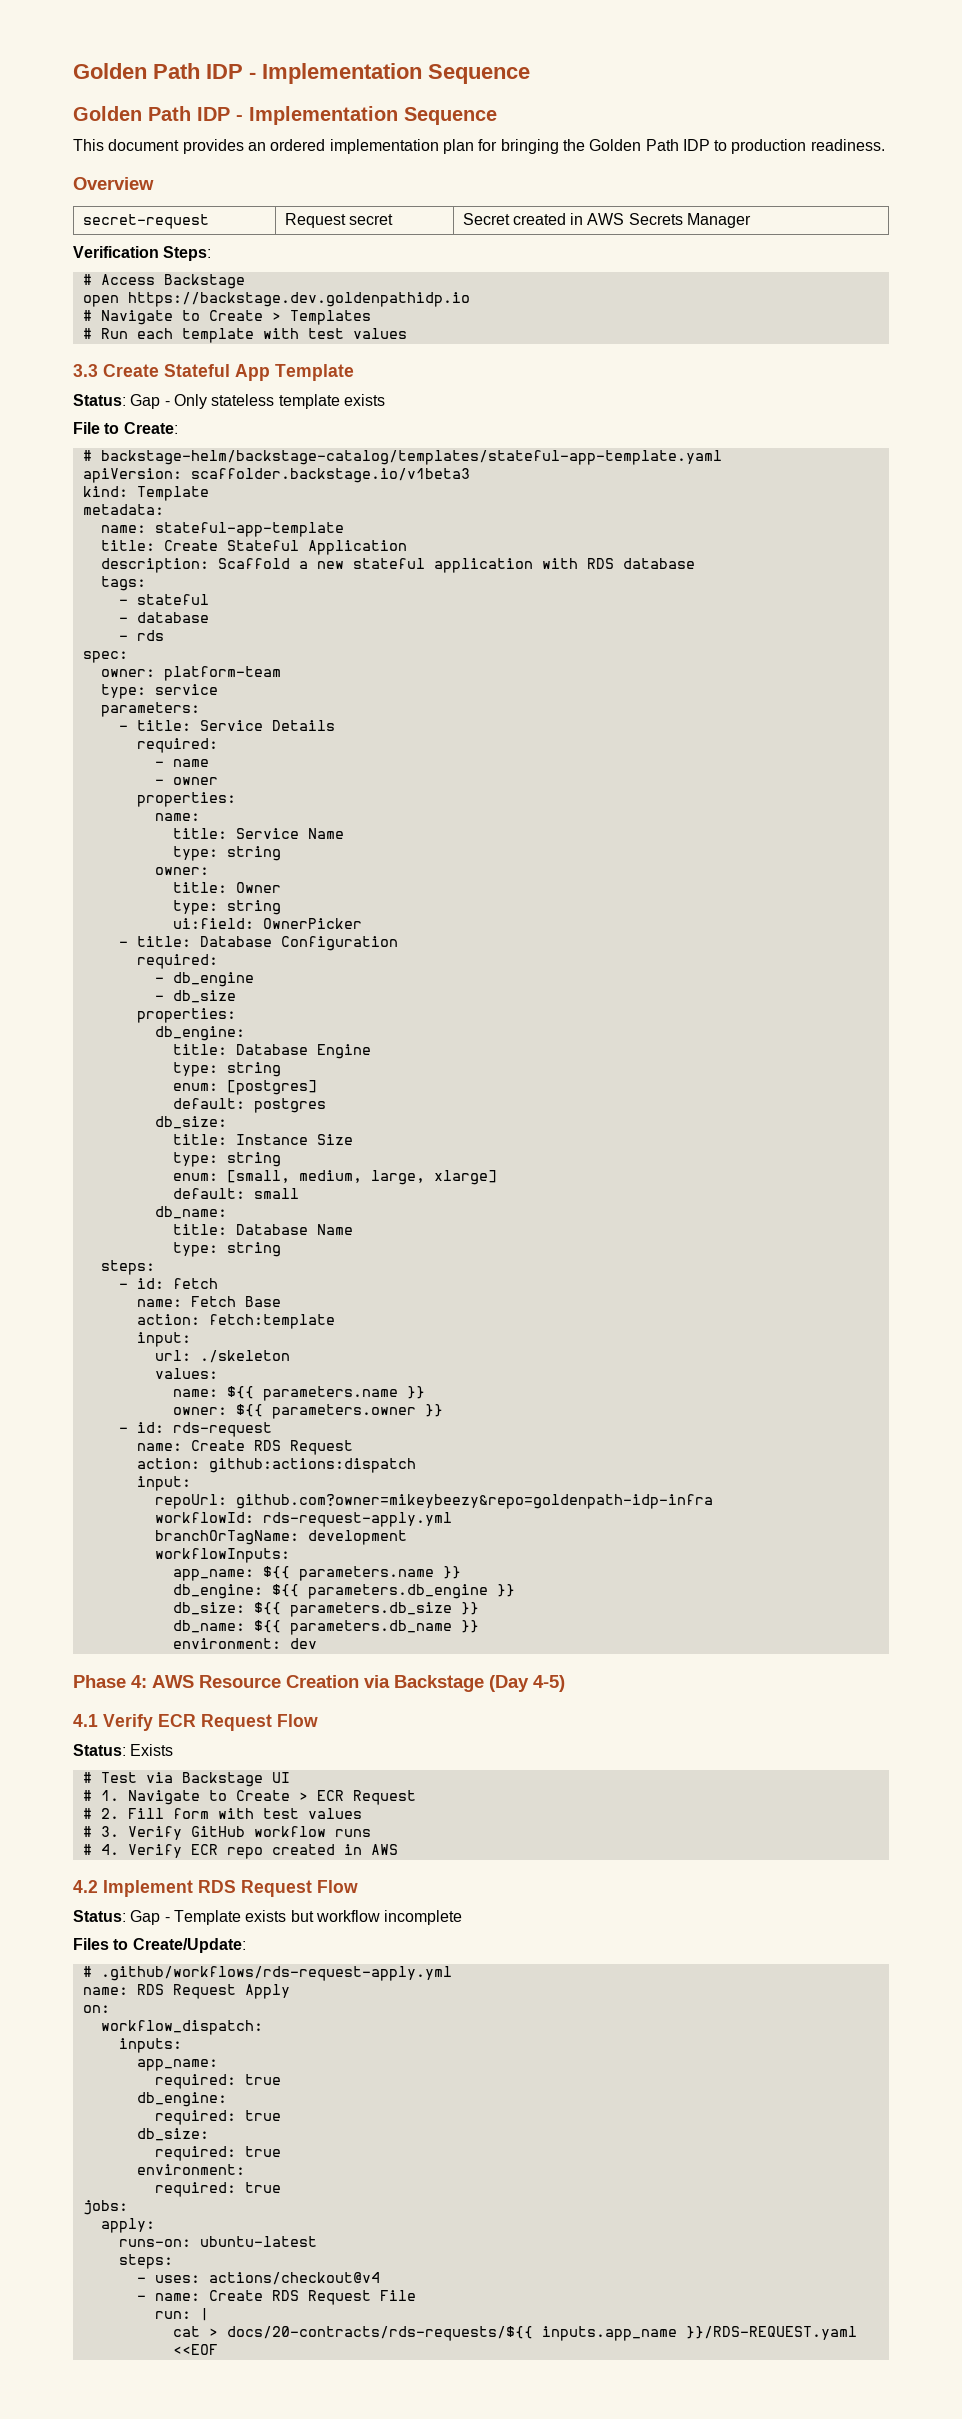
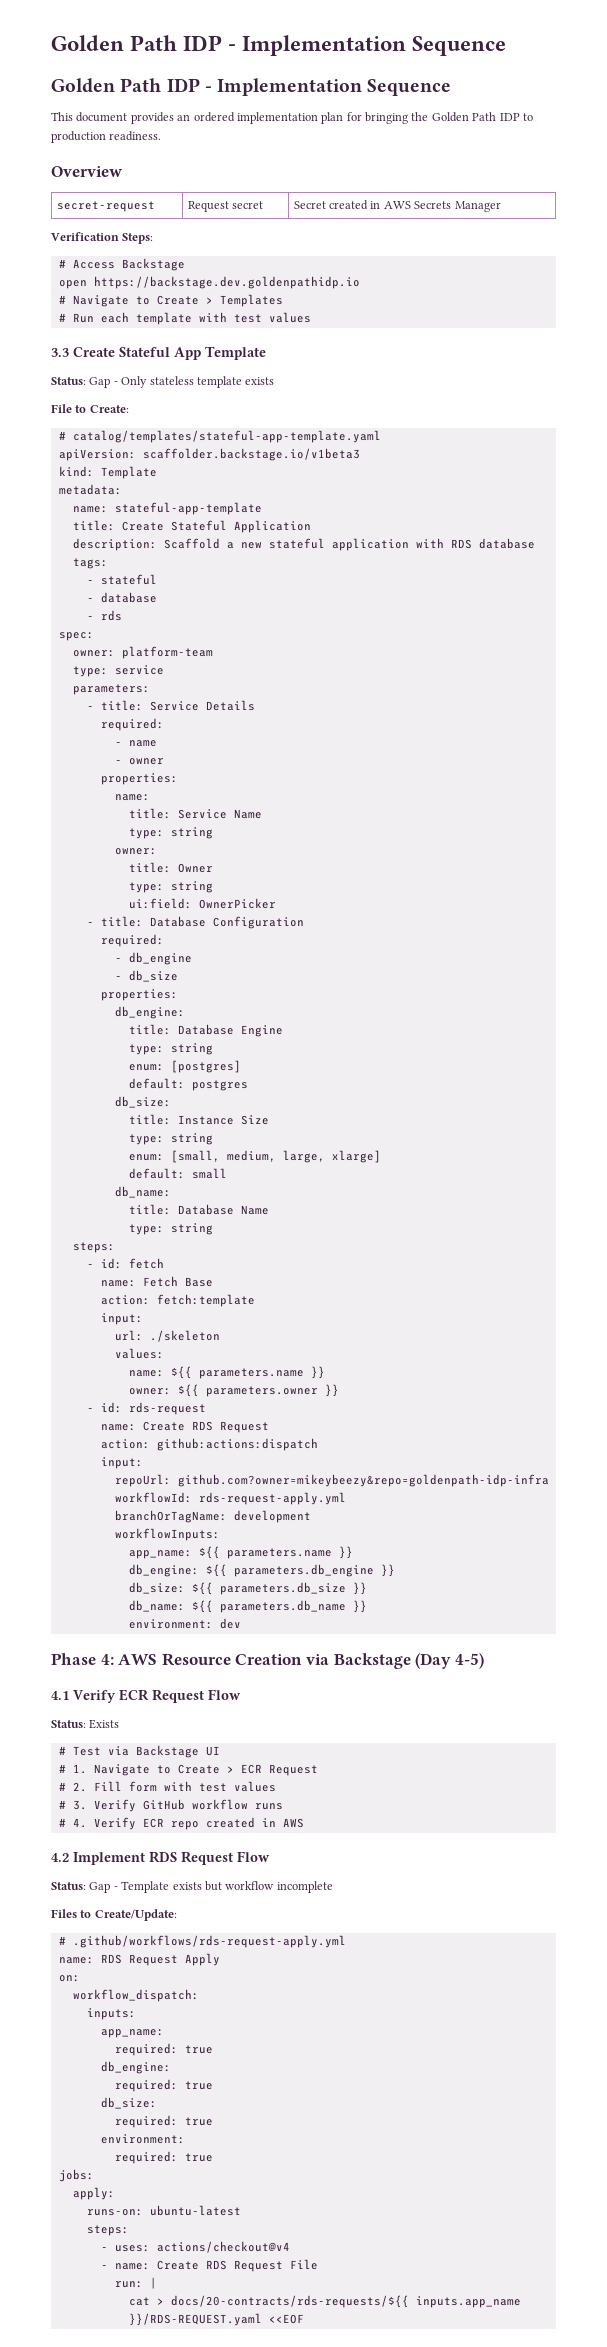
[100,450,722,465] backstage-helm/backstage-catalog/templates/stateful-app-template.yaml -> [72,430,381,443] catalog/templates/stateful-app-template.yaml

